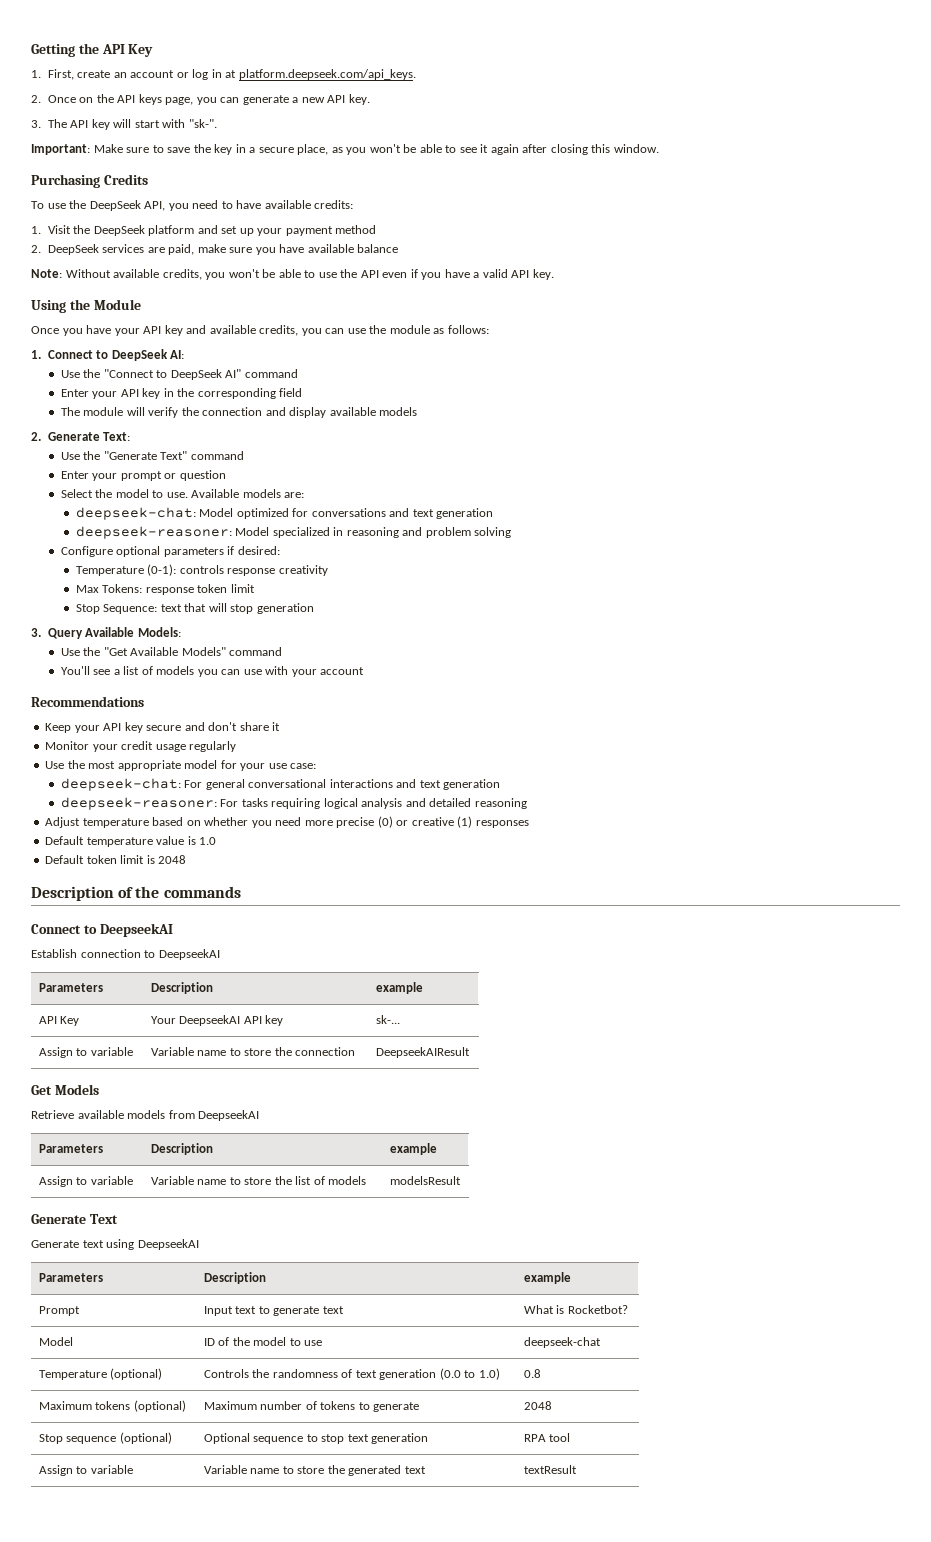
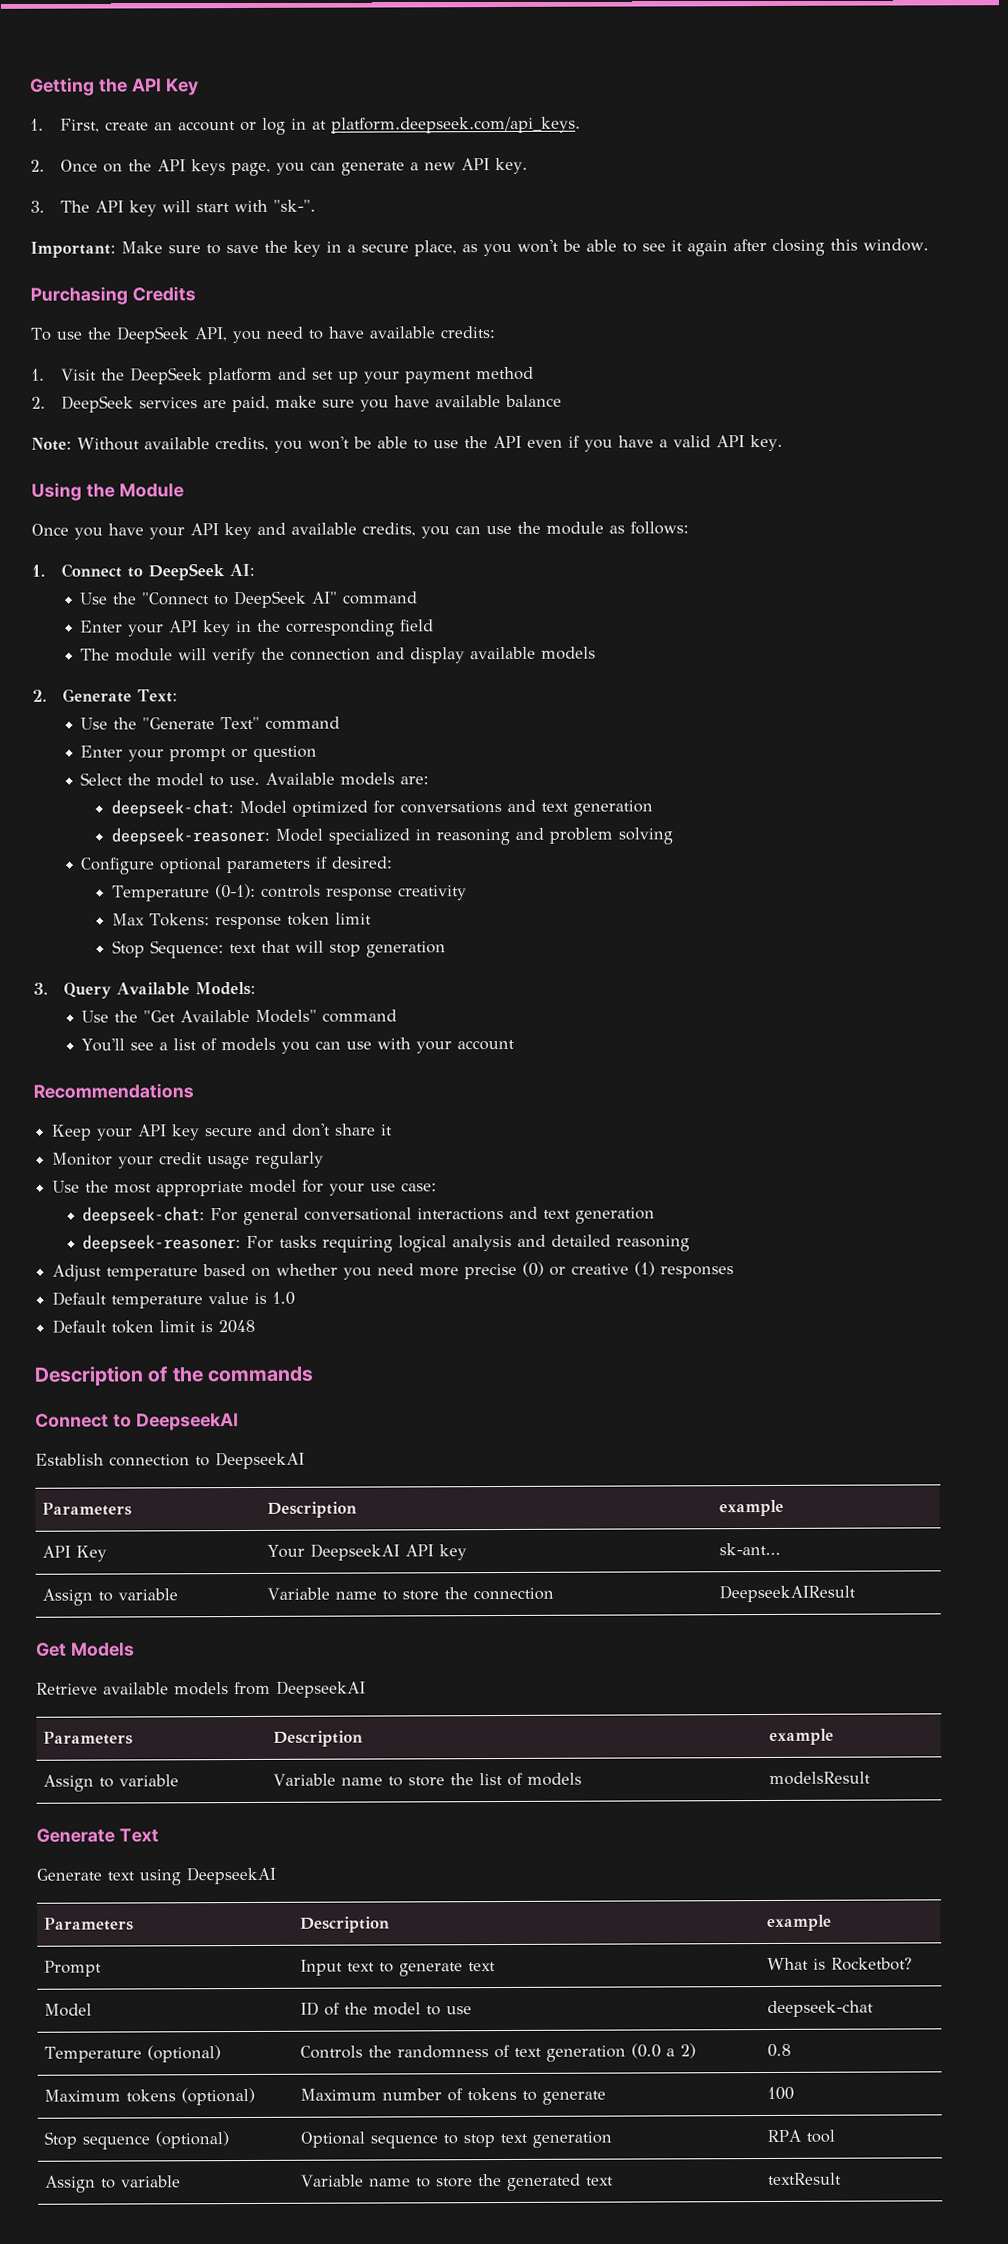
[375,1015,400,1024] sk-... -> [718,1542,781,1556] sk-ant...
[464,1368,500,1380] to 1.0) -> [665,2043,696,2059] a 2)
[523,1401,552,1410] 2048 -> [766,2086,794,2100] 100

